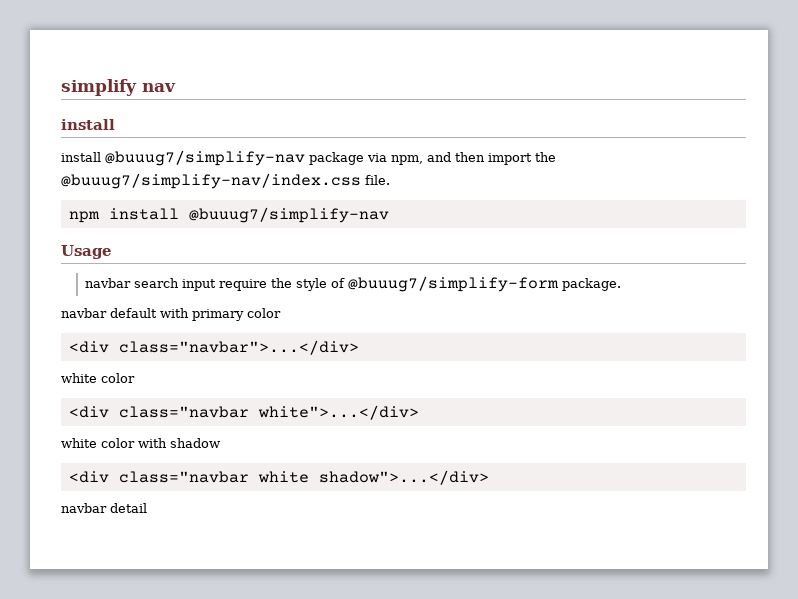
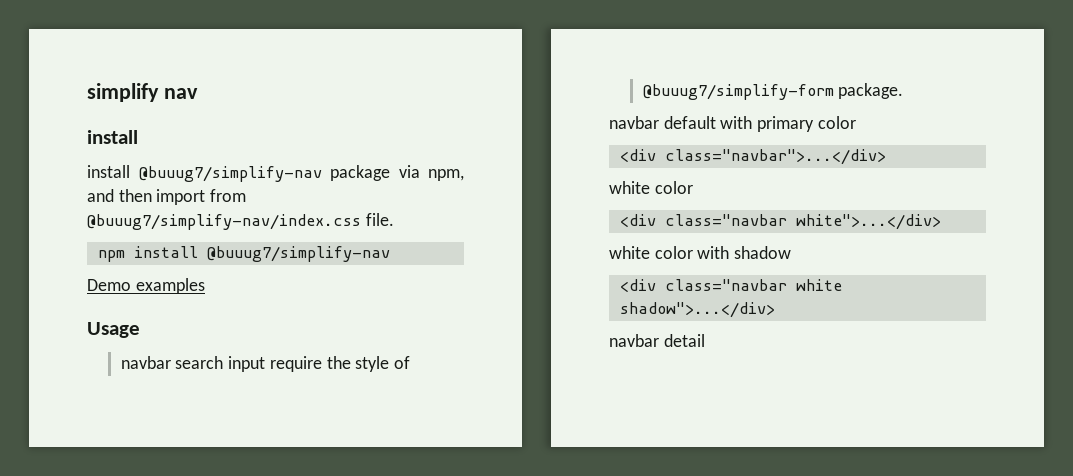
[535,152,556,162] the -> [210,189,247,202] from
(389, 215) none -> [87,278,205,294] // Demo examples

